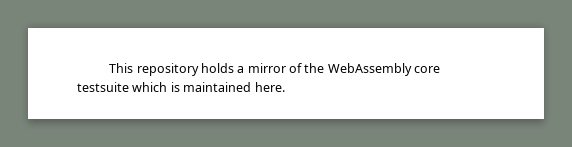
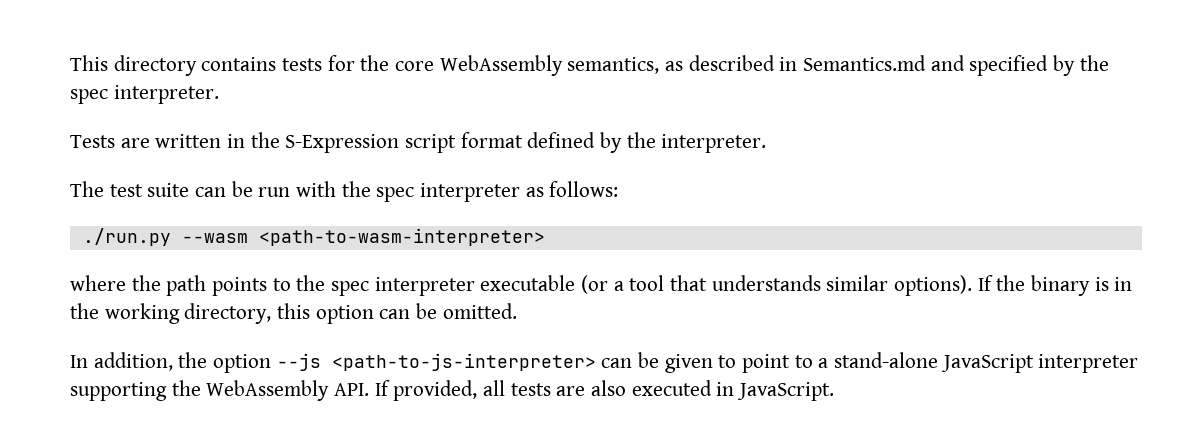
[136,63,441,76] [77,82,285,92] repository holds a mirror of the WebAssembly core testsuite which is maintained here. -> [113,55,1109,76] [70,85,219,104] [70,132,767,153] [70,181,619,202] [82,228,545,246] [70,275,1133,296] [70,303,517,324] [70,352,1139,373] [70,380,835,401] directory contains tests for the core WebAssembly semantics, as described in Semantics.md and specified by the spec interpreter. // Tests are written in the S-Expression script format defined by the interpreter. // The test suite can be run with the spec interpreter as follows: // ./run.py --wasm <path-to-wasm-interpreter> // where the path points to the spec interpreter executable (or a tool that understands similar options). If the binary is in the working directory, this option can be omitted. // In addition, the option --js <path-to-js-interpreter> can be given to point to a stand-alone JavaScript interpreter supporting the WebAssembly API. If provided, all tests are also executed in JavaScript.

